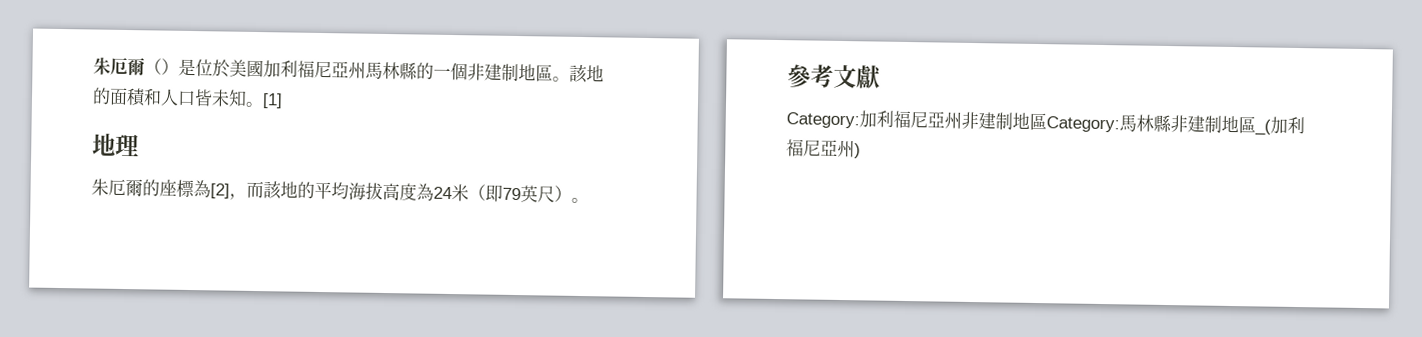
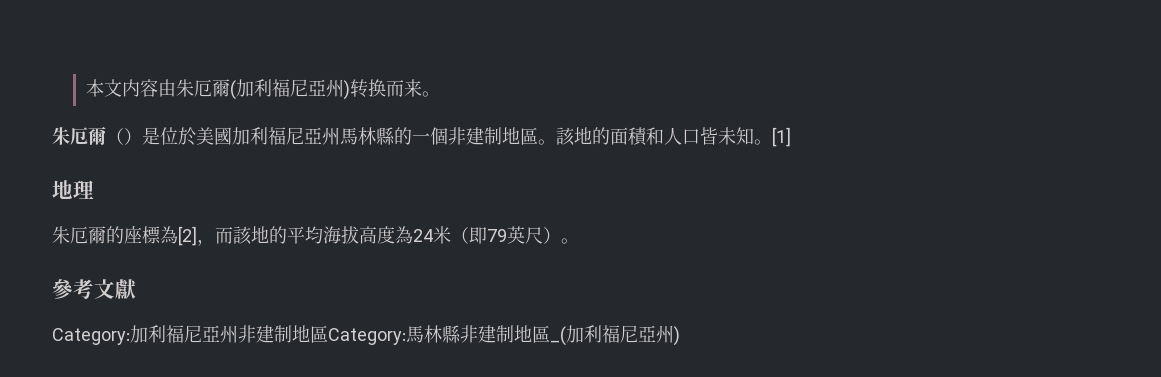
(93, 66) none -> [85,79,440,100] 本文内容由朱厄爾(加利福尼亞州)转换而来。 //

